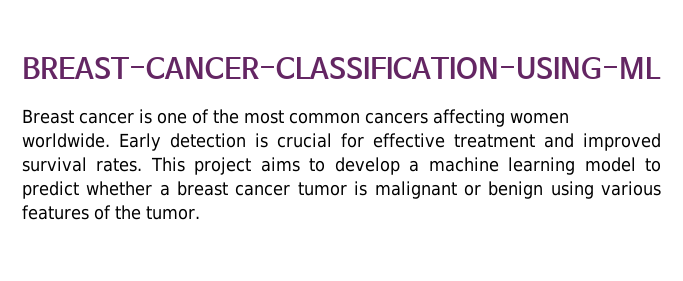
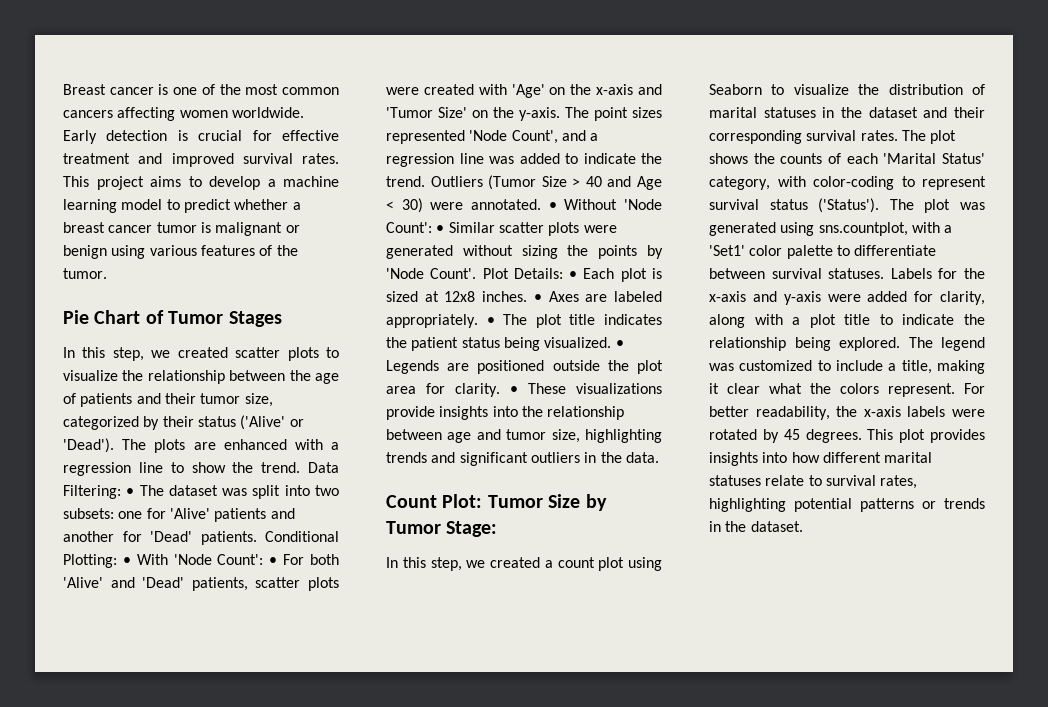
[22,57,661,79] BREAST-CANCER-CLASSIFICATION-USING-ML // -> (63, 89) none
(200, 213) none -> [63,310,282,327] [63,347,339,361] [63,370,339,384] [63,393,273,407] [63,415,304,430] [63,438,339,453] [63,462,339,476] [63,485,339,499] [63,508,295,522] [63,531,339,545] [63,554,339,568] [63,577,339,591] [386,84,662,98] [386,107,662,121] [386,130,599,144] [386,153,662,167] [386,175,662,190] [386,198,662,213] [386,222,617,236] [386,245,663,259] [386,268,662,282] [386,291,662,302] [386,314,662,328] [386,337,624,351] [386,360,663,374] [386,383,662,397] [386,406,625,420] [386,429,662,443] [386,452,659,466] [386,494,607,511] [386,521,498,537] [386,557,662,571] [709,84,985,95] [709,107,985,118] [709,130,957,144] [709,153,985,164] [709,176,986,190] [709,198,985,213] [709,222,953,236] [709,245,937,259] [709,268,985,279] [709,291,985,305] [709,314,985,328] [709,337,985,351] [709,360,985,374] [709,383,985,397] [709,406,985,420] [709,429,985,443] [709,452,933,466] [709,475,918,489] [709,498,985,512] [709,521,803,532] // Pie Chart of Tumor Stages // In this step, we created scatter plots to visualize the relationship between the age of patients and their tumor size, categorized by their status ('Alive' or 'Dead'). The plots are enhanced with a regression line to show the trend. Data Filtering: • The dataset was split into two subsets: one for 'Alive' patients and another for 'Dead' patients. Conditional Plotting: • With 'Node Count': • For both 'Alive' and 'Dead' patients, scatter plots were created with 'Age' on the x-axis and 'Tumor Size' on the y-axis. The point sizes represented 'Node Count', and a regression line was added to indicate the trend. Outliers (Tumor Size > 40 and Age < 30) were annotated. • Without 'Node Count': • Similar scatter plots were generated without sizing the points by 'Node Count'. Plot Details: • Each plot is sized at 12x8 inches. • Axes are labeled appropriately. • The plot title indicates the patient status being visualized. • Legends are positioned outside the plot area for clarity. • These visualizations provide insights into the relationship between age and tumor size, highlighting trends and significant outliers in the data. // Count Plot: Tumor Size by Tumor Stage: // In this step, we created a count plot using Seaborn to visualize the distribution of marital statuses in the dataset and their corresponding survival rates. The plot shows the counts of each 'Marital Status' category, with color-coding to represent survival status ('Status'). The plot was generated using sns.countplot, with a 'Set1' color palette to differentiate between survival statuses. Labels for the x-axis and y-axis were added for clarity, along with a plot title to indicate the relationship being explored. The legend was customized to include a title, making it clear what the colors represent. For better readability, the x-axis labels were rotated by 45 degrees. This plot provides insights into how different marital statuses relate to survival rates, highlighting potential patterns or trends in the dataset.

